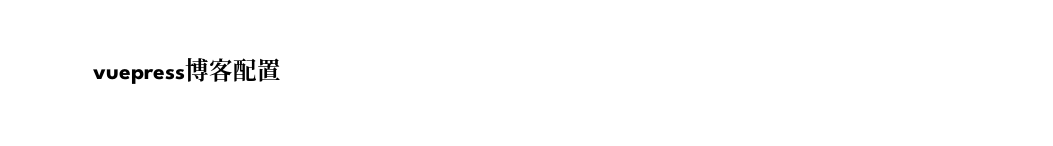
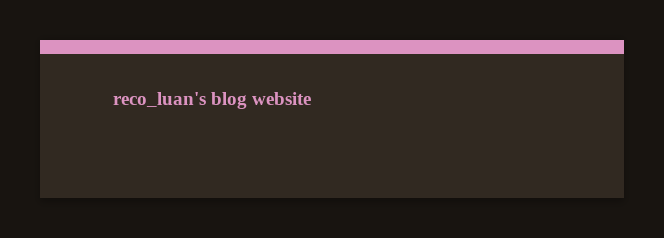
[93,58,281,84] vuepress博客配置 -> [113,92,312,109] reco_luan's blog website

